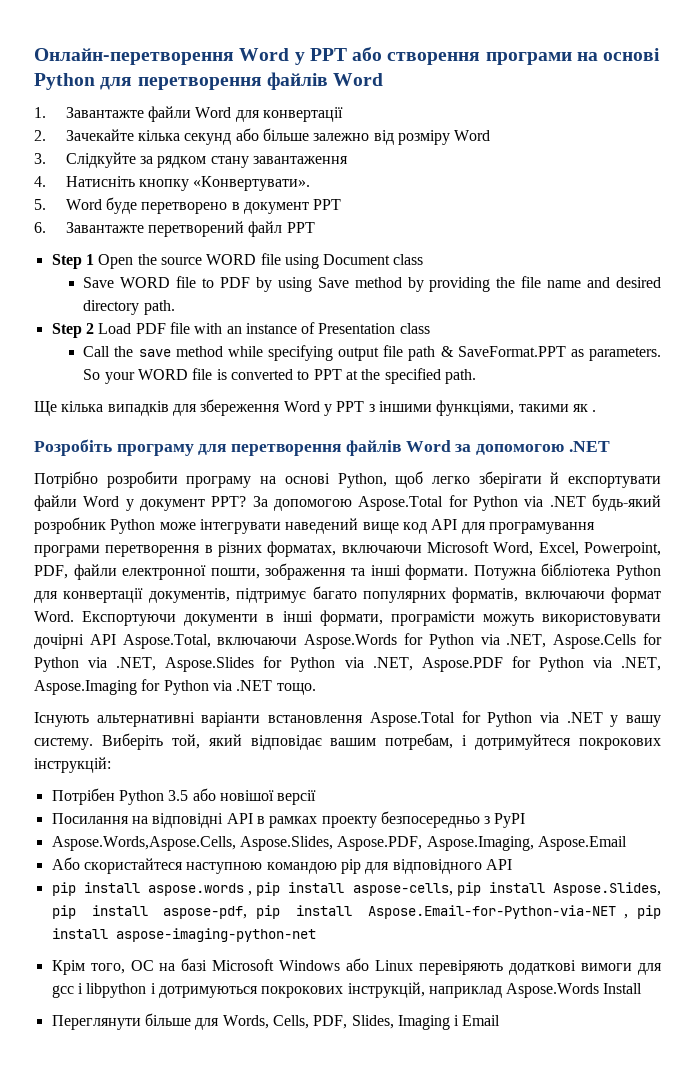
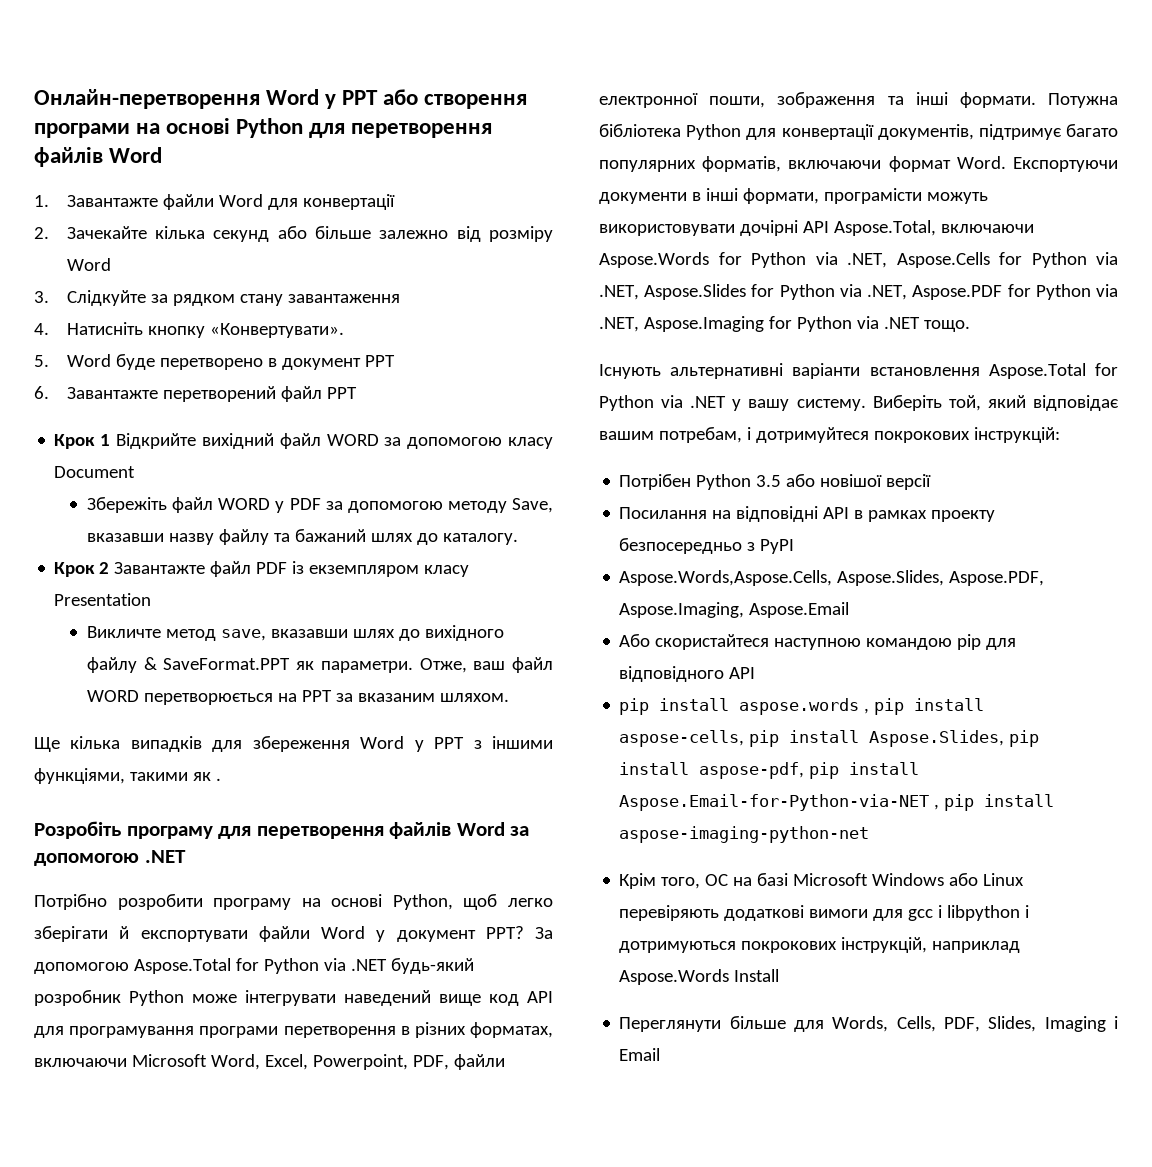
[51,253,424,269] [83,276,661,292] [83,300,175,315] [51,322,430,338] [83,345,661,361] [83,368,476,384] Step 1 Open the source WORD file using Document class // Save WORD file to PDF by using Save method by providing the file name and desired directory path. // Step 2 Load PDF file with an instance of Presentation class // Call the save method while specifying output file path & SaveFormat.PPT as parameters. So your WORD file is converted to PPT at the specified path. -> [54,433,553,449] [54,466,136,478] [87,497,553,513] [87,529,518,545] [54,561,470,577] [54,593,152,606] [87,625,504,641] [87,657,553,673] [87,690,509,705] Крок 1 Відкрийте вихідний файл WORD за допомогою класу Document // Збережіть файл WORD у PDF за допомогою методу Save, вказавши назву файлу та бажаний шлях до каталогу. // Крок 2 Завантажте файл PDF із екземпляром класу Presentation // Викличте метод save, вказавши шлях до вихідного файлу & SaveFormat.PPT як параметри. Отже, ваш файл WORD перетворюється на PPT за вказаним шляхом.

